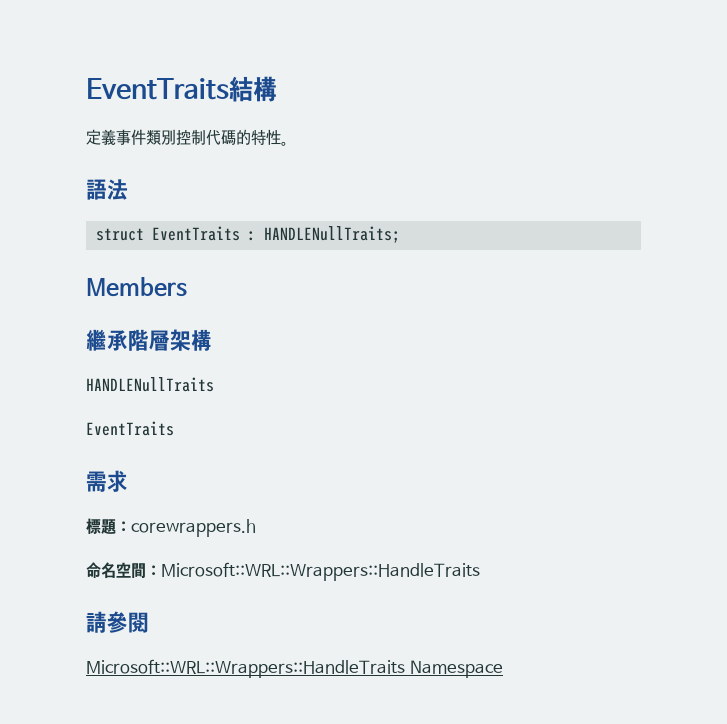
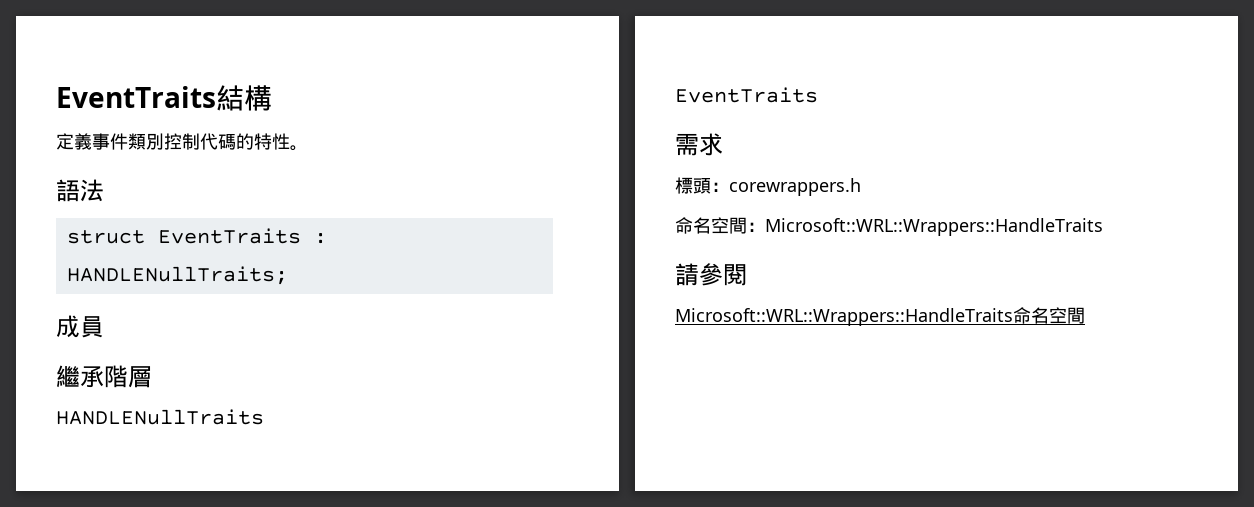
[86,277,187,297] Members -> [56,315,104,338] 成員
[170,329,212,351] 架構 -> (152, 377) none
[101,519,116,534] 題 -> [693,178,711,194] 頭
[409,660,503,678] Namespace -> [1013,307,1085,324] 命名空間

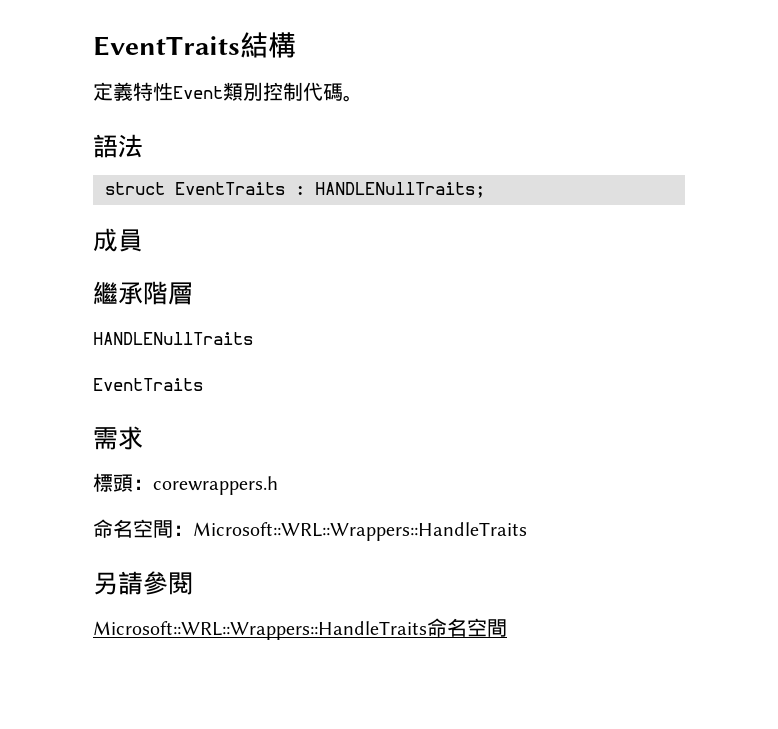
[92,133,128,150] 事件 -> [133,82,223,101] 特性Event
[236,133,290,150] 的特性 -> (343, 92) none
(1103, 227) none -> [93,572,118,595] 另

